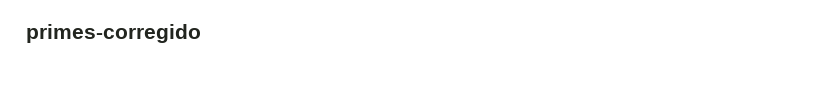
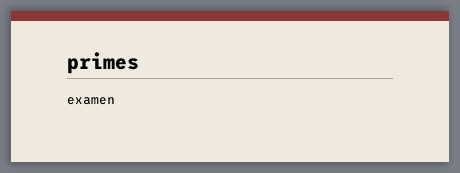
[26,24,201,43] primes-corregido -> [67,52,139,74] [67,97,115,105] primes // examen

